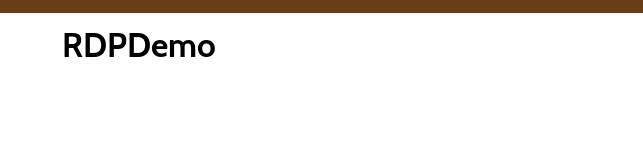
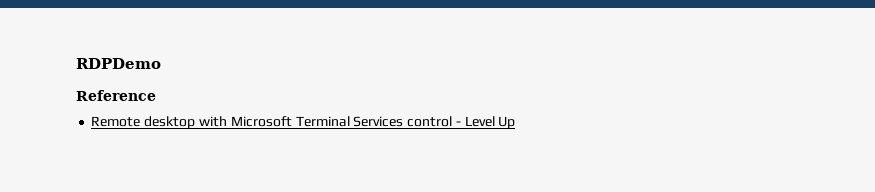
(216, 45) none -> [76,90,156,101] [91,116,516,129] // Reference // Remote desktop with Microsoft Terminal Services control - Level Up

